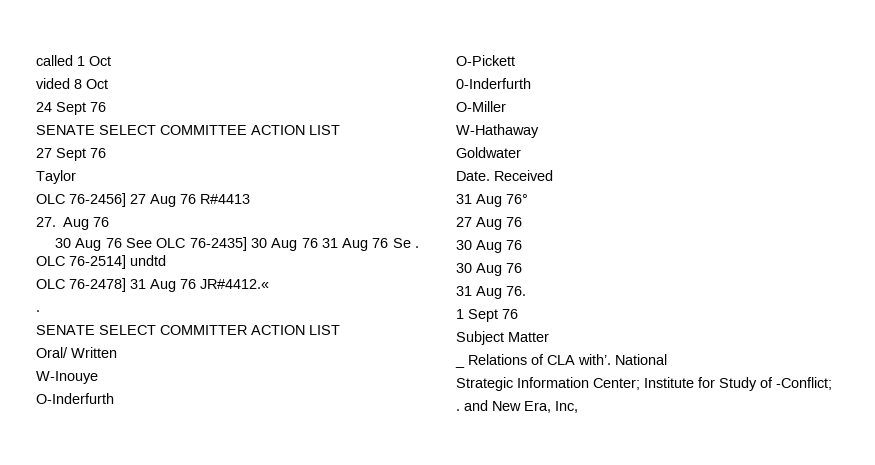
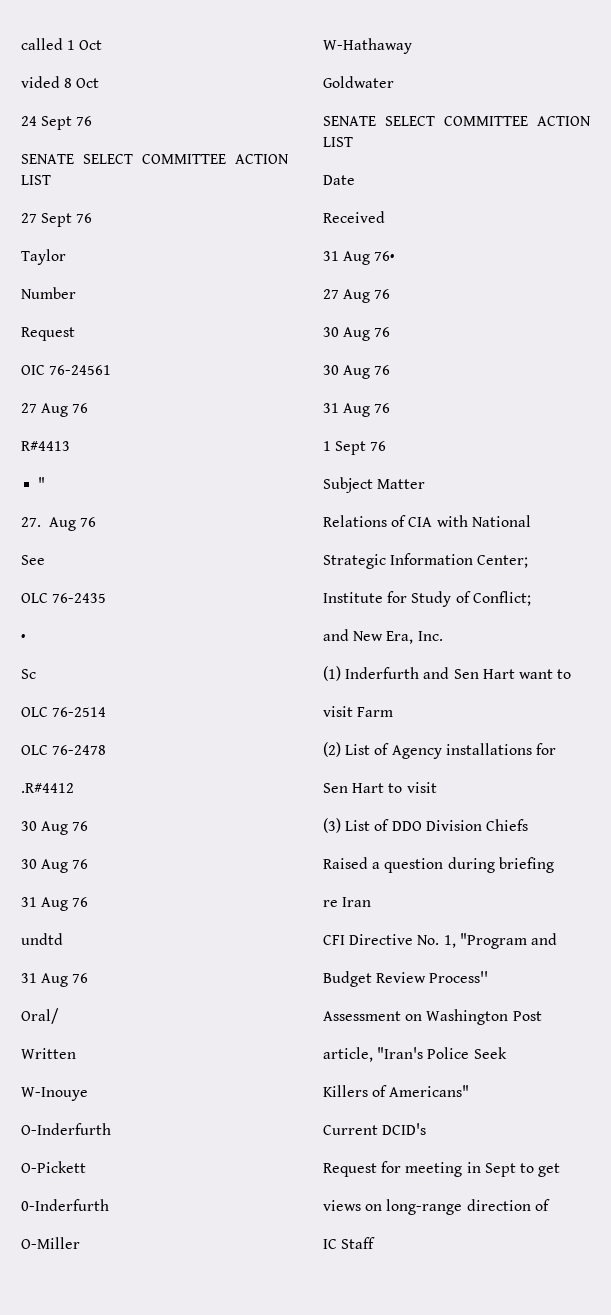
[36,193,196,207] OLC 76-2456] 27 Aug 76 -> [21,287,76,299] [21,327,75,341] [21,365,112,375] [21,403,89,417] Number // Request // OIC 76-24561 // 27 Aug 76 //
(250, 199) none -> [38,477,46,489] // "
[55,237,419,251] [36,255,126,269] 30 Aug 76 See OLC 76-2435] 30 Aug 76 31 Aug 76 Se . OLC 76-2514] -> [21,555,45,565] [21,593,107,603] [21,634,25,641] [21,669,36,679] [21,707,107,717] [21,745,107,755] [21,783,74,793] [21,821,89,835] [21,859,89,873] [21,897,89,911] See // OLC 76-2435 // • // Sc // OLC 76-2514 // OLC 76-2478 // .R#4412 // 30 Aug 76 // 30 Aug 76 // 31 Aug 76 //
[36,278,269,292] [36,310,40,312] [36,325,340,335] OLC 76-2478] 31 Aug 76 JR#4412.« // . // SENATE SELECT COMMITTER ACTION LIST -> [21,973,89,987] 31 Aug 76
(68, 352) none -> (59, 1016) //
[456,171,490,181] Date. -> [323,116,591,126] [323,137,353,147] [323,175,355,185] SENATE SELECT COMMITTEE ACTION LIST // Date //
[506,194,528,204] 76° -> [374,251,395,261] 76•
[506,286,526,296] 76. -> [374,403,391,413] 76
[455,365,465,368] _ -> (426, 484) none
[547,354,611,365] CLA with’. -> [408,515,468,527] CIA with
(640, 384) none -> (529, 561) //
[776,377,832,390] [456,409,460,411] -Conflict; // . -> [472,591,531,606] Conflict; //
[555,401,578,413] Inc, -> [417,631,443,641] [323,666,572,681] [323,706,394,717] [323,742,556,759] [323,782,437,793] [323,818,528,833] [323,857,554,873] [323,897,372,907] [323,933,557,949] [323,971,489,987] [323,1009,542,1025] [323,1047,507,1062] [323,1085,470,1097] [323,1123,427,1135] [323,1161,561,1177] [323,1199,550,1215] [323,1237,376,1249] Inc. // (1) Inderfurth and Sen Hart want to // visit Farm // (2) List of Agency installations for // Sen Hart to visit // (3) List of DDO Division Chiefs // Raised a question during briefing // re Iran // CFI Directive No. 1, "Program and // Budget Review Process'' // Assessment on Washington Post // article, "Iran's Police Seek // Killers of Americans" // Current DCID's // Request for meeting in Sept to get // views on long-range direction of // IC Staff

